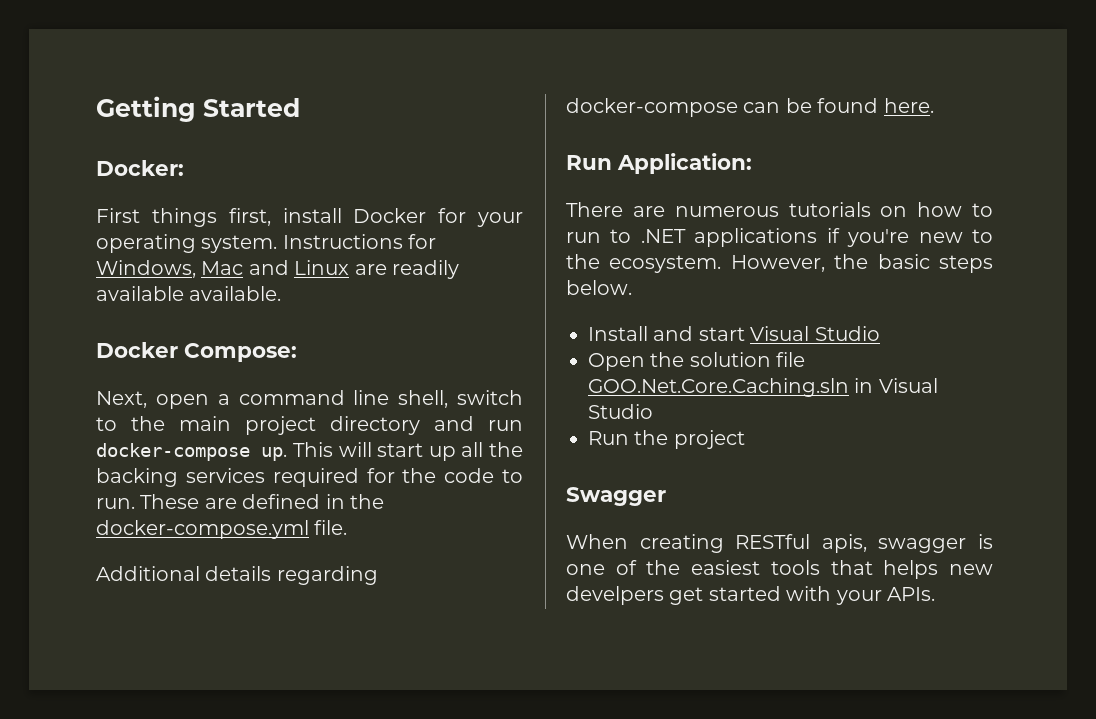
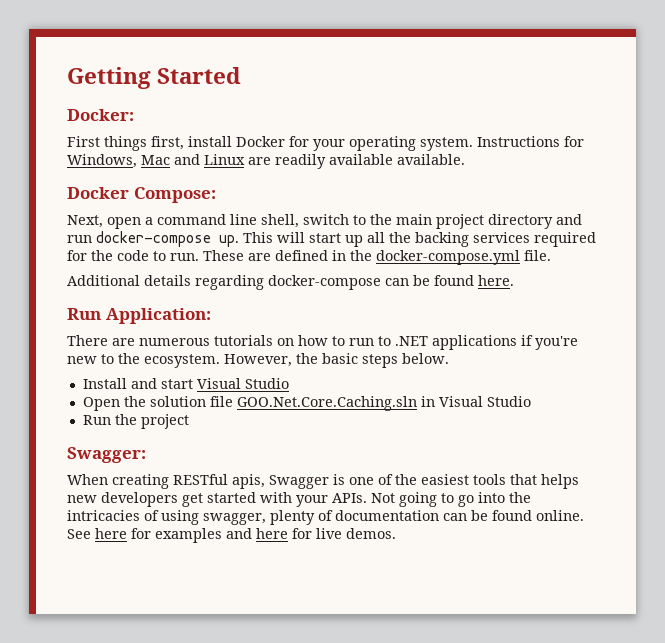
[566,487,666,506] Swagger -> [67,447,146,463] Swagger:
[878,538,967,553] swagger -> [269,475,329,489] Swagger
[566,586,664,605] develpers -> [101,492,178,507] developers
(935, 594) none -> [371,492,531,507] [67,510,584,525] [67,528,396,543] Not going to go into the intricacies of using swagger, plenty of documentation can be found online. See here for examples and here for live demos.

